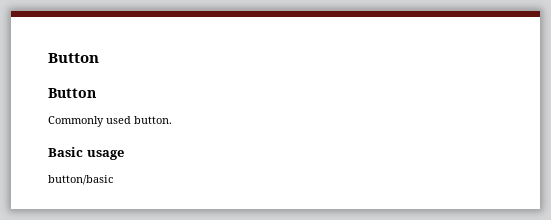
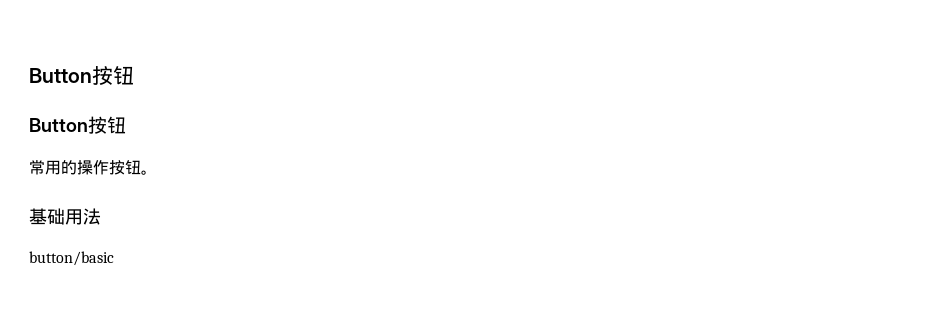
[48,53,99,63] [48,88,96,98] [48,116,172,127] [48,147,124,160] Button // Button // Commonly used button. // Basic usage -> [29,66,134,85] [29,116,126,134] [29,160,157,175] [29,208,101,225] Button按钮 // Button按钮 // 常用的操作按钮。 // 基础用法

